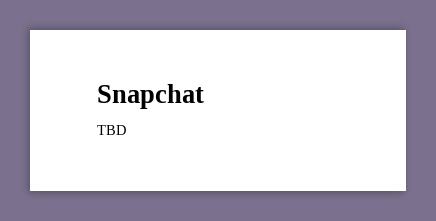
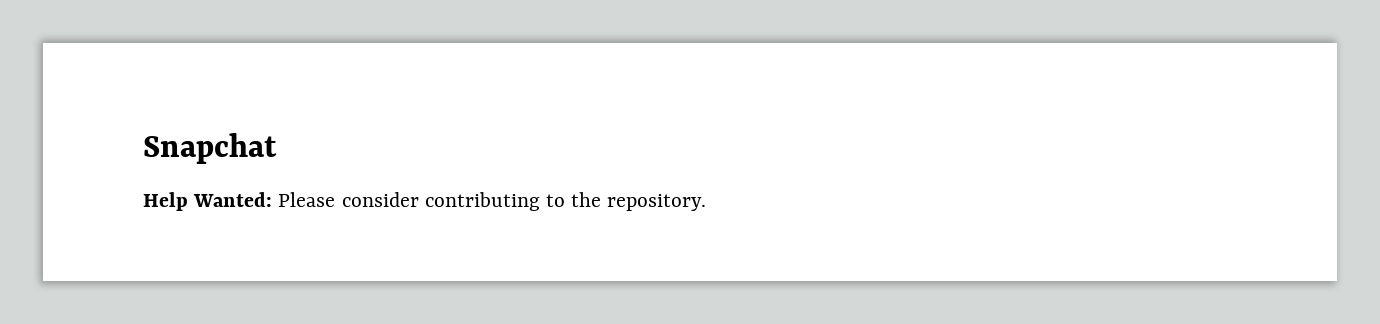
[97,125,126,135] TBD -> [143,192,707,211] Help Wanted: Please consider contributing to the repository.

